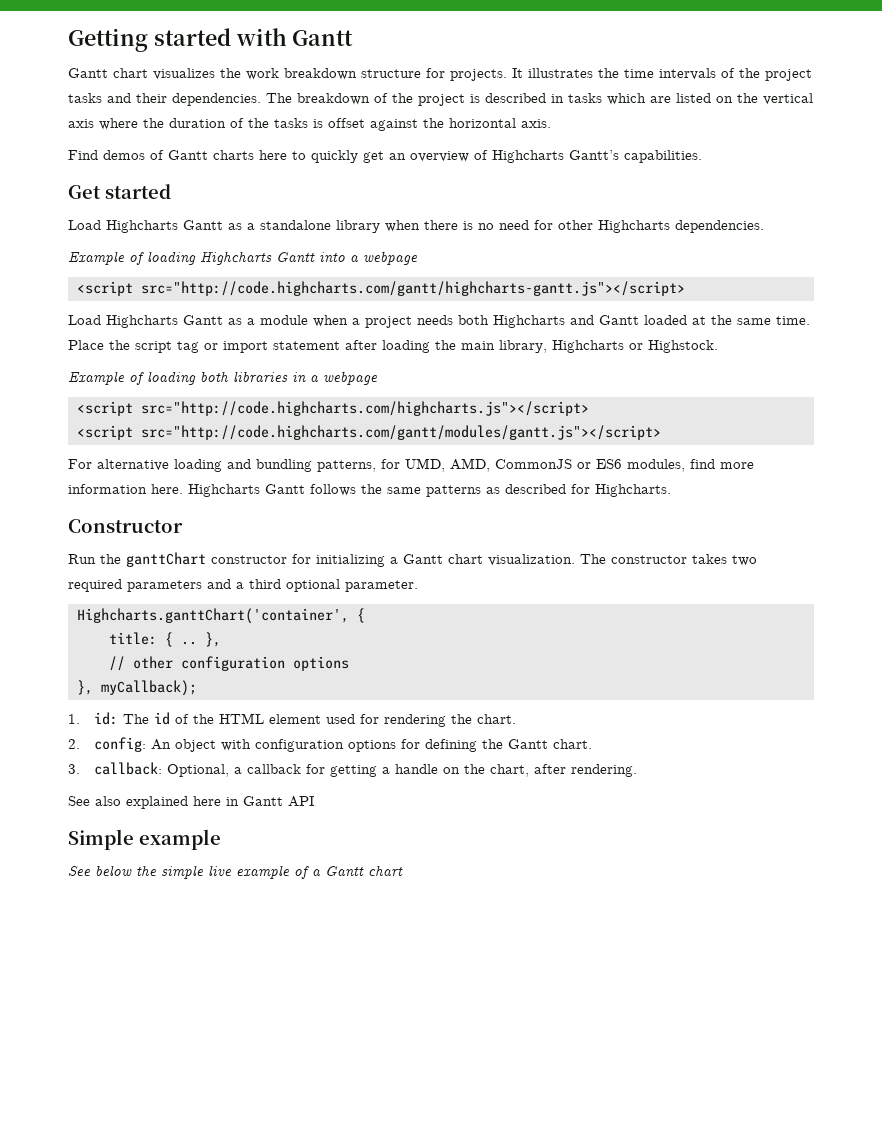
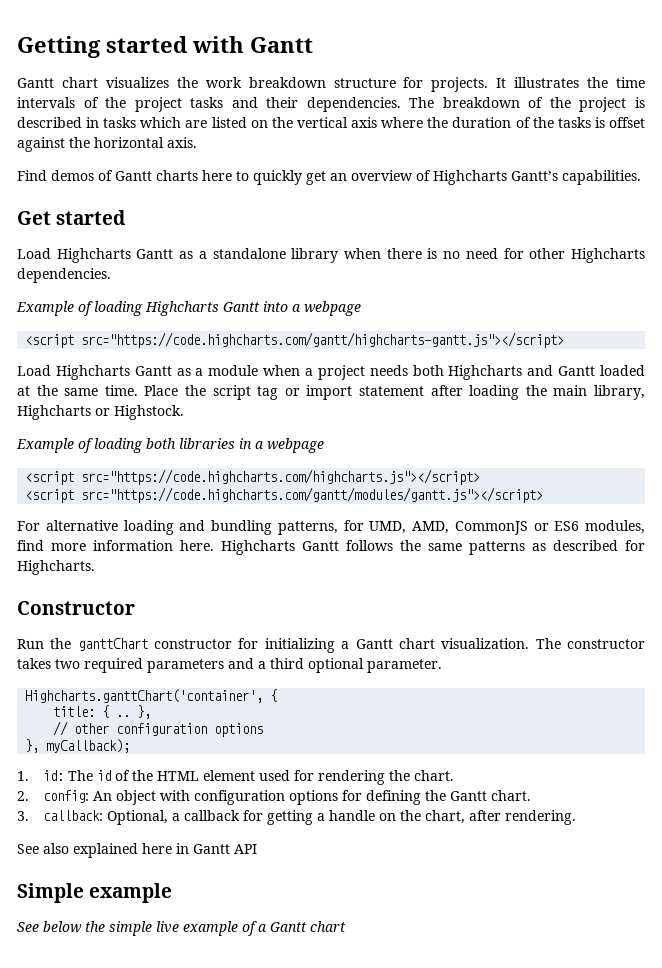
[140,281,685,296] src="http://code.highcharts.com/gantt/highcharts-gantt.js"></script> -> [81,332,565,348] src="https://code.highcharts.com/gantt/highcharts-gantt.js"></script>
[140,401,589,416] [76,425,661,440] src="http://code.highcharts.com/highcharts.js"></script> // <script src="http://code.highcharts.com/gantt/modules/gantt.js"></script> -> [81,469,481,485] [25,487,544,503] src="https://code.highcharts.com/highcharts.js"></script> // <script src="https://code.highcharts.com/gantt/modules/gantt.js"></script>

